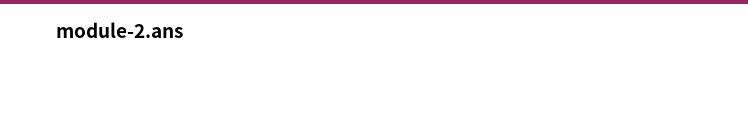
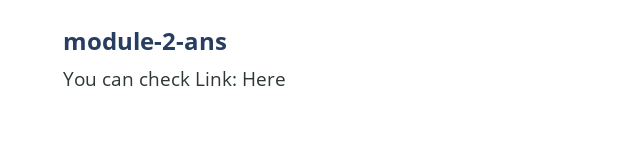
[56,22,183,38] module-2.ans -> [63,32,227,50] [63,71,286,86] module-2-ans // You can check Link: Here

